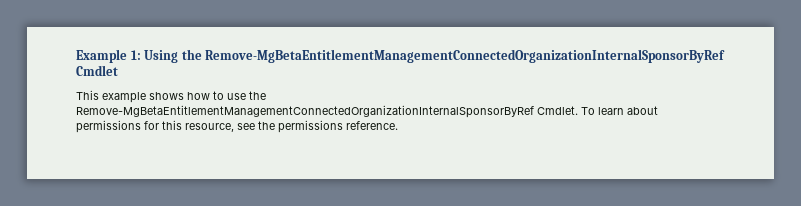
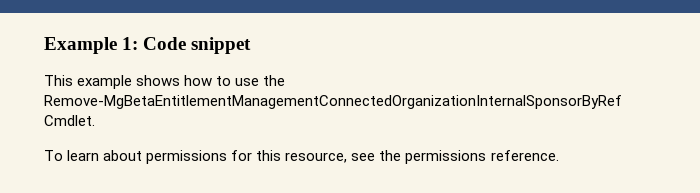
[144,49,726,63] [76,65,118,76] Using the Remove-MgBetaEntitlementManagementConnectedOrganizationInternalSponsorByRef Cmdlet -> [143,37,252,54] Code snippet
(578, 110) none -> (95, 120) //

